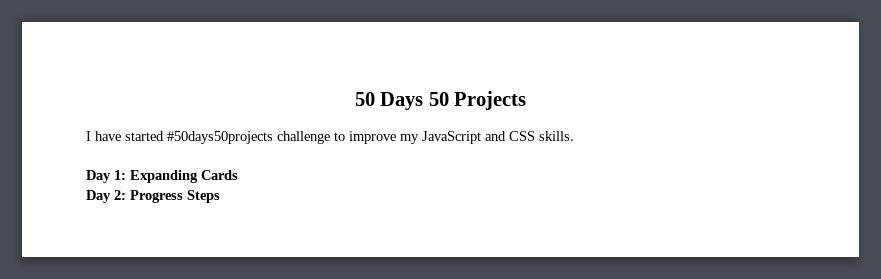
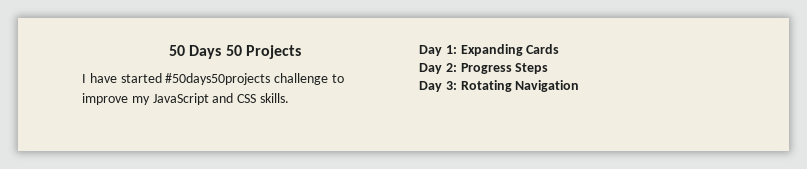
(220, 196) none -> [419,80,580,92] // Day 3: Rotating Navigation

